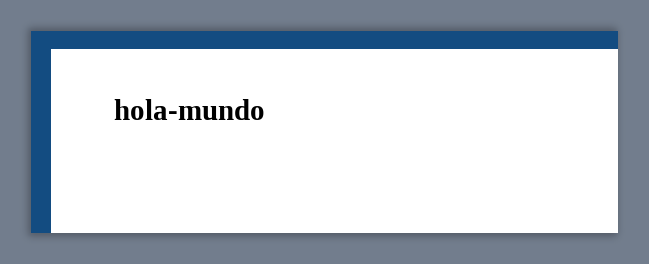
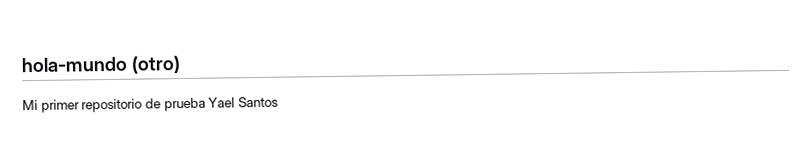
(265, 109) none -> [131,55,182,74] [22,96,278,113] (otro) // Mi primer repositorio de prueba Yael Santos

